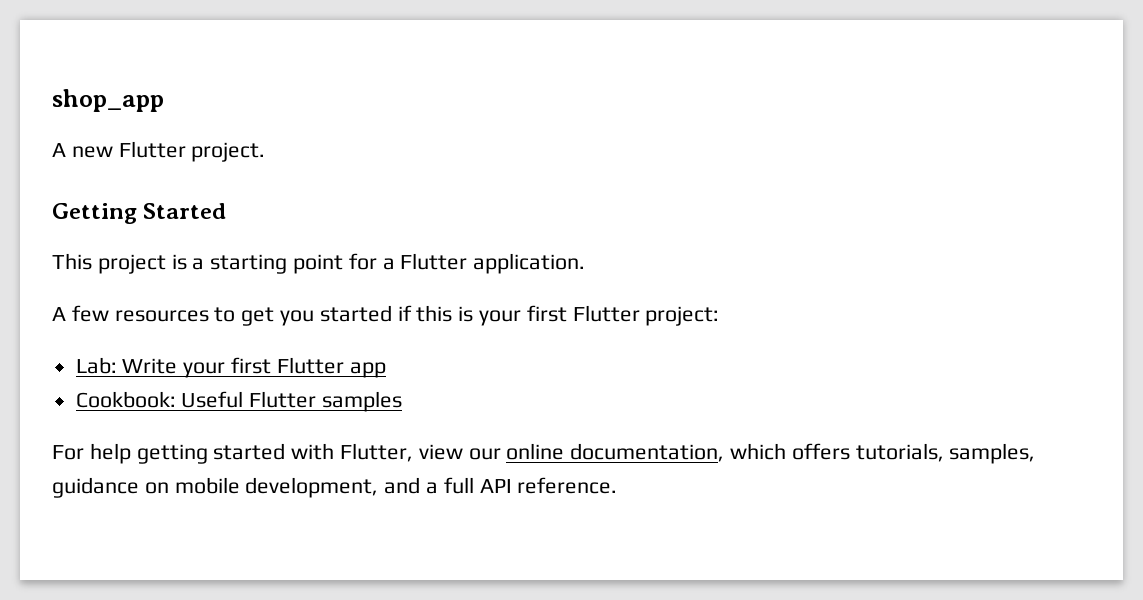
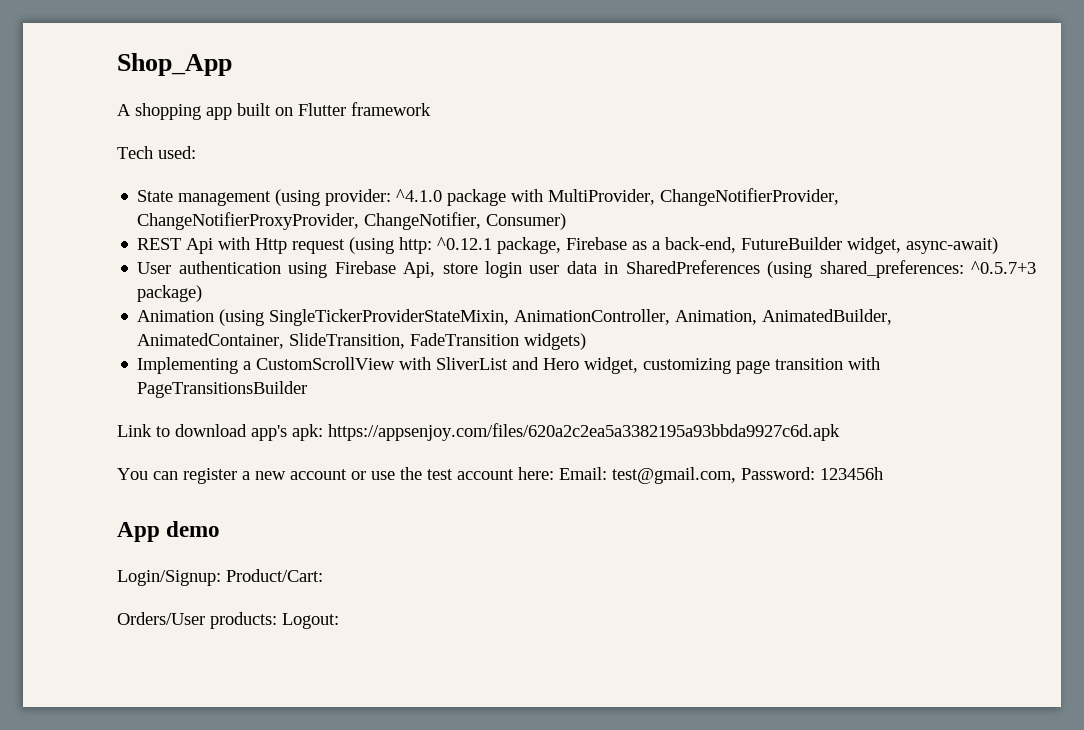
[52,89,164,112] [52,141,266,162] [52,203,227,224] [52,253,586,274] [52,305,720,326] [75,357,386,378] [75,391,403,412] [52,443,1036,464] [52,477,618,498] shop_app // A new Flutter project. // Getting Started // This project is a starting point for a Flutter application. // A few resources to get you started if this is your first Flutter project: // Lab: Write your first Flutter app // Cookbook: Useful Flutter samples // For help getting started with Flutter, view our online documentation, which offers tutorials, samples, guidance on mobile development, and a full API reference. -> [117,53,232,76] [117,102,431,120] [117,146,196,159] [137,188,840,206] [137,212,567,230] [137,237,999,254] [137,260,1036,278] [137,285,203,302] [137,309,893,326] [137,333,587,350] [137,357,881,374] [137,381,308,398] [117,423,840,441] [117,467,883,484] [117,521,221,542] [117,569,323,586] [117,612,339,629] Shop_App // A shopping app built on Flutter framework // Tech used: // State management (using provider: ^4.1.0 package with MultiProvider, ChangeNotifierProvider, ChangeNotifierProxyProvider, ChangeNotifier, Consumer) // REST Api with Http request (using http: ^0.12.1 package, Firebase as a back-end, FutureBuilder widget, async-await) // User authentication using Firebase Api, store login user data in SharedPreferences (using shared_preferences: ^0.5.7+3 package) // Animation (using SingleTickerProviderStateMixin, AnimationController, Animation, AnimatedBuilder, AnimatedContainer, SlideTransition, FadeTransition widgets) // Implementing a CustomScrollView with SliverList and Hero widget, customizing page transition with PageTransitionsBuilder // Link to download app's apk: https://appsenjoy.com/files/620a2c2ea5a3382195a93bbda9927c6d.apk // You can register a new account or use the test account here: Email: test@gmail.com, Password: 123456h // App demo // Login/Signup: Product/Cart: // Orders/User products: Logout:

